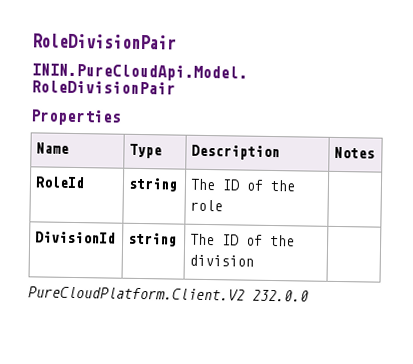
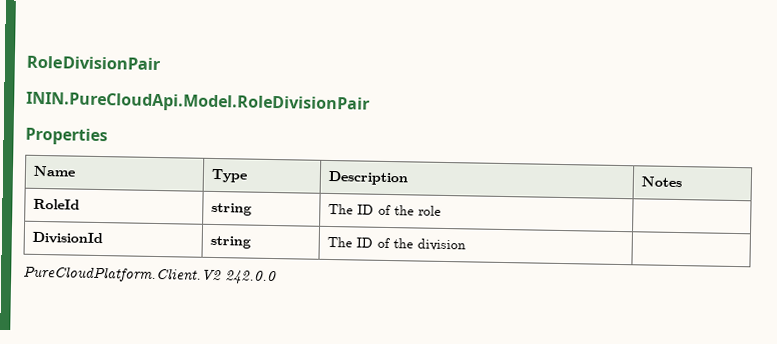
[252,289,309,302] 232.0.0 -> [225,270,277,285] 242.0.0

